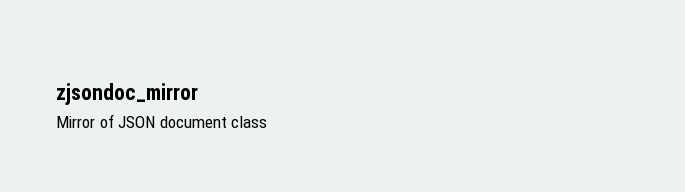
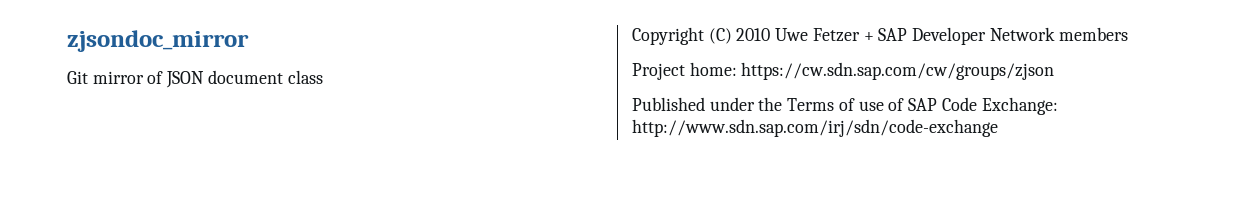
[56,116,95,128] Mirror -> [67,71,144,84] Git mirror
(268, 122) none -> [632,27,1128,45] [632,62,1055,80] [632,97,1058,115] [632,119,998,137] // Copyright (C) 2010 Uwe Fetzer + SAP Developer Network members // Project home: https://cw.sdn.sap.com/cw/groups/zjson // Published under the Terms of use of SAP Code Exchange: http://www.sdn.sap.com/irj/sdn/code-exchange

